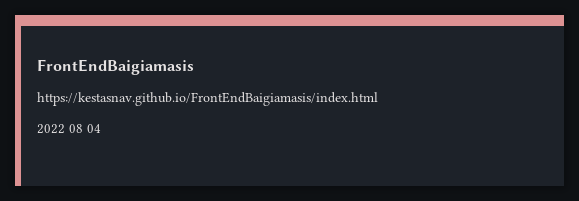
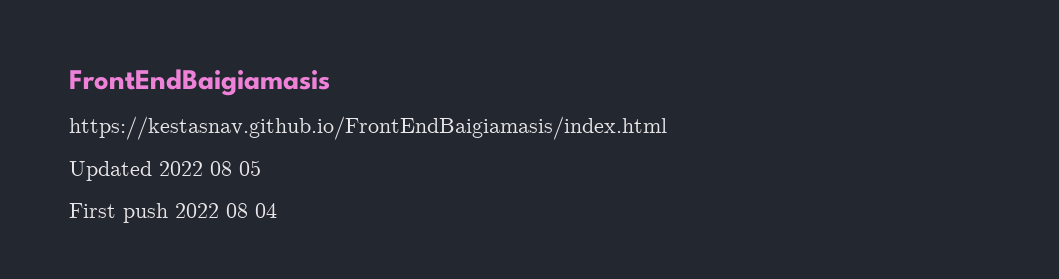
(378, 99) none -> [69,160,261,181] [69,203,168,223] Updated 2022 08 05 // First push

